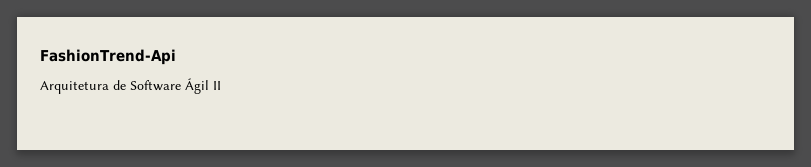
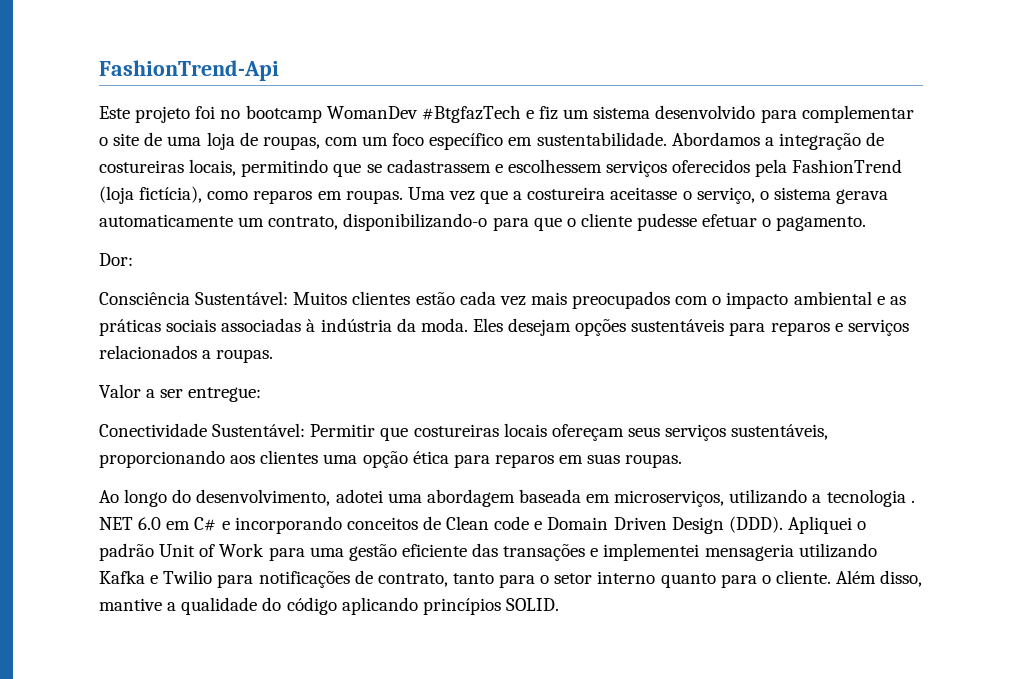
[40,78,221,94] Arquitetura de Software Ágil II -> [99,105,914,123] [99,132,885,150] [99,159,903,177] [99,186,889,204] [99,213,867,231] [99,253,133,266] [99,291,906,309] [99,318,909,336] [99,345,274,363] [99,384,262,402] [99,423,829,441] [99,450,683,468] [99,489,915,507] [99,516,867,534] [99,543,877,561] [99,570,923,588] [99,597,559,615] Este projeto foi no bootcamp WomanDev #BtgfazTech e fiz um sistema desenvolvido para complementar o site de uma loja de roupas, com um foco específico em sustentabilidade. Abordamos a integração de costureiras locais, permitindo que se cadastrassem e escolhessem serviços oferecidos pela FashionTrend (loja fictícia), como reparos em roupas. Uma vez que a costureira aceitasse o serviço, o sistema gerava automaticamente um contrato, disponibilizando-o para que o cliente pudesse efetuar o pagamento. // Dor: // Consciência Sustentável: Muitos clientes estão cada vez mais preocupados com o impacto ambiental e as práticas sociais associadas à indústria da moda. Eles desejam opções sustentáveis para reparos e serviços relacionados a roupas. // Valor a ser entregue: // Conectividade Sustentável: Permitir que costureiras locais ofereçam seus serviços sustentáveis, proporcionando aos clientes uma opção ética para reparos em suas roupas. // Ao longo do desenvolvimento, adotei uma abordagem baseada em microserviços, utilizando a tecnologia . NET 6.0 em C# e incorporando conceitos de Clean code e Domain Driven Design (DDD). Apliquei o padrão Unit of Work para uma gestão eficiente das transações e implementei mensageria utilizando Kafka e Twilio para notificações de contrato, tanto para o setor interno quanto para o cliente. Além disso, mantive a qualidade do código aplicando princípios SOLID.

